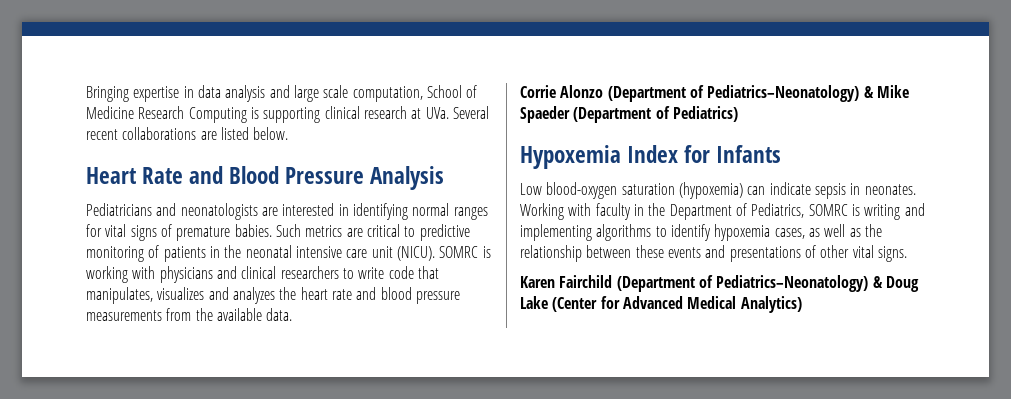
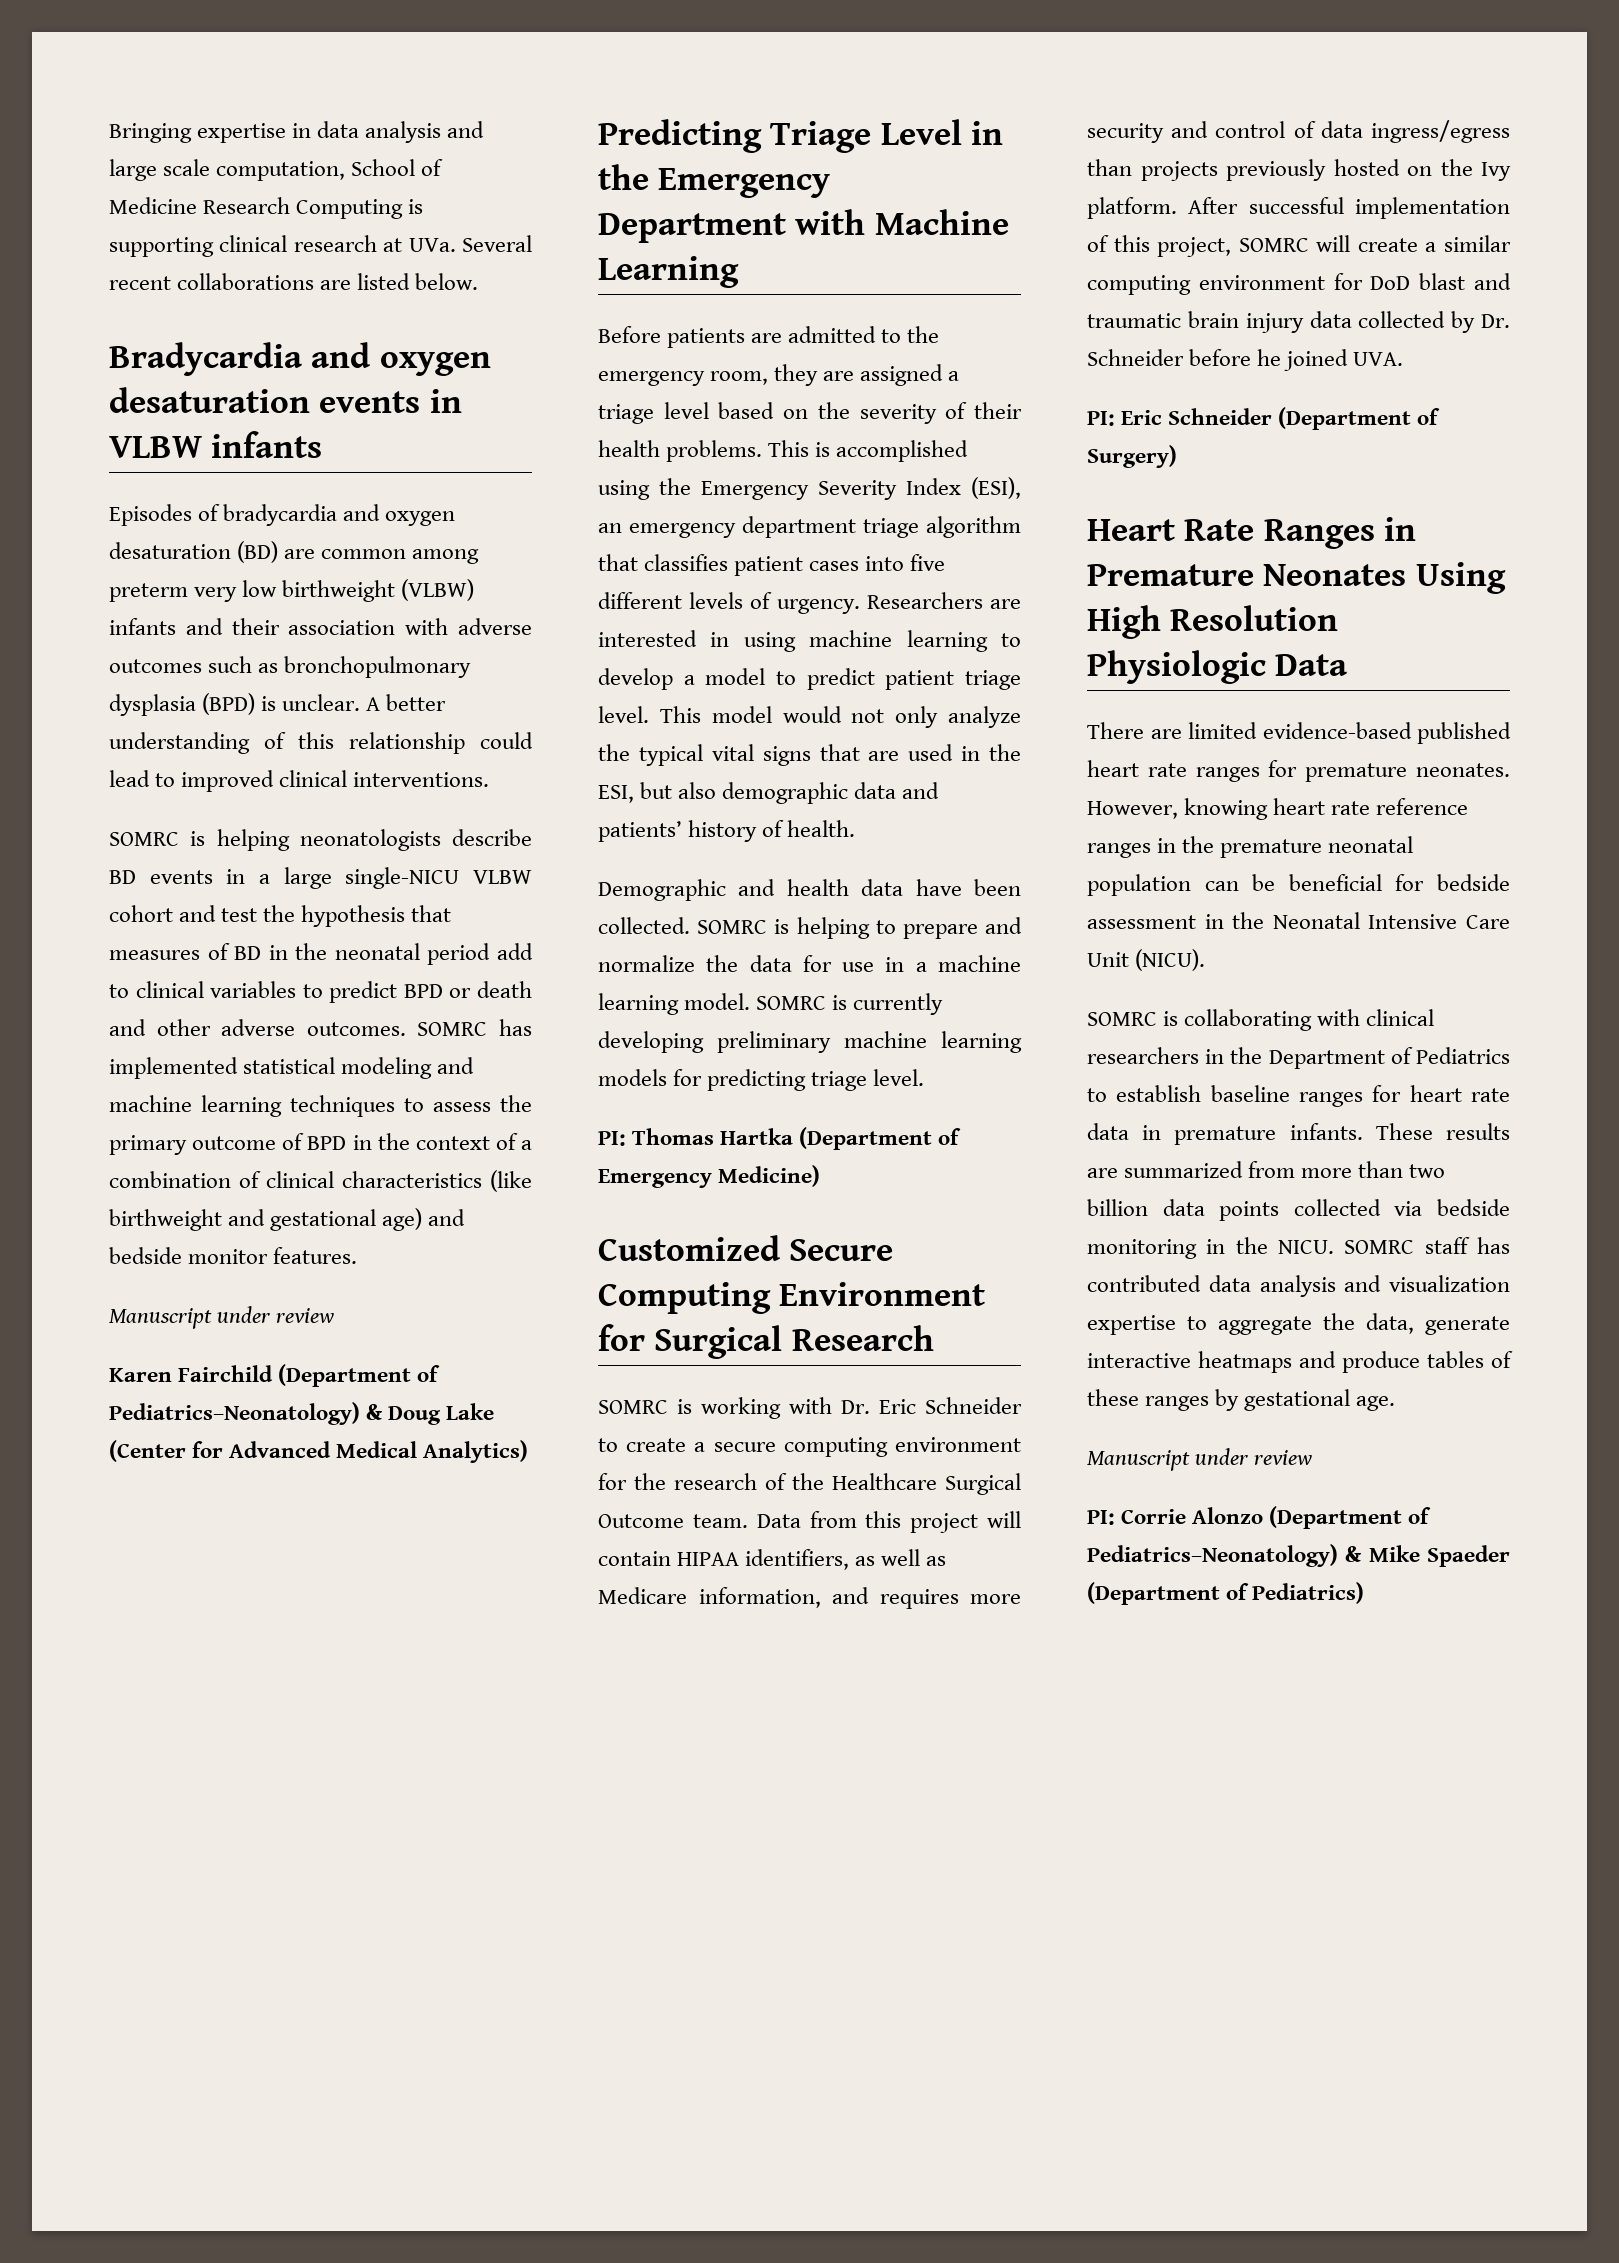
[86,166,445,190] [86,203,488,220] [86,224,470,241] [86,245,491,262] [86,266,439,283] [86,287,460,304] [86,308,293,321] [520,85,909,102] [520,106,738,123] [520,145,782,169] [520,182,916,199] [520,203,925,220] [520,224,882,241] [520,245,907,262] Heart Rate and Blood Pressure Analysis // Pediatricians and neonatologists are interested in identifying normal ranges for vital signs of premature babies. Such metrics are critical to predictive monitoring of patients in the neonatal intensive care unit (NICU). SOMRC is working with physicians and clinical researchers to write code that manipulates, visualizes and analyzes the heart rate and blood pressure measurements from the available data. // Corrie Alonzo (Department of Pediatrics–Neonatology) & Mike Spaeder (Department of Pediatrics) // Hypoxemia Index for Infants // Low blood-oxygen saturation (hypoxemia) can indicate sepsis in neonates. Working with faculty in the Department of Pediatrics, SOMRC is writing and implementing algorithms to identify hypoxemia cases, as well as the relationship between these events and presentations of other vital signs. -> [109,342,491,376] [109,387,462,413] [109,431,323,458] [109,504,456,526] [109,541,480,564] [109,579,475,602] [109,618,532,635] [109,656,472,678] [109,693,447,716] [109,732,533,754] [109,770,490,792] [109,829,532,851] [109,867,532,889] [109,905,452,927] [109,943,533,965] [109,981,532,1003] [109,1019,532,1036] [109,1057,475,1079] [109,1095,532,1117] [109,1133,532,1155] [109,1170,532,1192] [109,1208,466,1231] [109,1247,358,1264] [109,1306,335,1329] Bradycardia and oxygen desaturation events in VLBW infants // Episodes of bradycardia and oxygen desaturation (BD) are common among preterm very low birthweight (VLBW) infants and their association with adverse outcomes such as bronchopulmonary dysplasia (BPD) is unclear. A better understanding of this relationship could lead to improved clinical interventions. // SOMRC is helping neonatologists describe BD events in a large single-NICU VLBW cohort and test the hypothesis that measures of BD in the neonatal period add to clinical variables to predict BPD or death and other adverse outcomes. SOMRC has implemented statistical modeling and machine learning techniques to assess the primary outcome of BPD in the context of a combination of clinical characteristics (like birthweight and gestational age) and bedside monitor features. // Manuscript under review
(802, 304) none -> [598,119,1004,153] [598,164,831,198] [598,209,1009,243] [598,256,739,288] [598,326,940,348] [598,364,960,386] [598,402,1022,424] [598,440,969,462] [598,477,1021,500] [598,516,1021,538] [598,554,946,576] [598,592,1021,614] [598,630,1021,652] [598,668,1021,690] [598,706,1021,728] [598,744,1021,766] [598,782,940,804] [598,820,856,842] [598,879,1021,901] [598,917,1022,939] [598,955,1021,972] [598,993,944,1015] [598,1031,1022,1053] [598,1069,925,1091] [598,1127,962,1150] [598,1165,821,1188] [598,1235,894,1261] [598,1282,986,1314] [598,1324,934,1359] [598,1397,1022,1419] [598,1437,1021,1457] [598,1473,1021,1495] [598,1511,1021,1533] [598,1549,947,1570] [598,1587,1021,1609] [1087,120,1510,143] [1087,159,1511,181] [1087,197,1510,219] [1087,235,1511,257] [1087,273,1511,295] [1087,311,1510,333] [1087,349,1404,371] [1087,407,1441,430] [1087,445,1177,468] [1087,517,1417,549] [1087,562,1506,594] [1087,605,1339,639] [1087,650,1348,684] [1087,722,1511,744] [1087,760,1510,782] [1087,798,1469,820] [1087,836,1414,858] [1087,874,1510,896] [1087,912,1510,929] [1087,949,1206,971] [1087,1009,1435,1031] [1087,1047,1510,1069] [1087,1085,1510,1107] [1087,1123,1510,1145] [1087,1161,1446,1178] [1087,1199,1510,1221] [1087,1237,1510,1259] [1087,1275,1510,1297] [1087,1313,1510,1335] [1087,1351,1513,1373] [1087,1389,1396,1411] [1087,1448,1313,1471] [1087,1506,1432,1529] [1087,1544,1510,1567] [1087,1582,1365,1605] // Predicting Triage Level in the Emergency Department with Machine Learning // Before patients are admitted to the emergency room, they are assigned a triage level based on the severity of their health problems. This is accomplished using the Emergency Severity Index (ESI), an emergency department triage algorithm that classifies patient cases into five different levels of urgency. Researchers are interested in using machine learning to develop a model to predict patient triage level. This model would not only analyze the typical vital signs that are used in the ESI, but also demographic data and patients’ history of health. // Demographic and health data have been collected. SOMRC is helping to prepare and normalize the data for use in a machine learning model. SOMRC is currently developing preliminary machine learning models for predicting triage level. // PI: Thomas Hartka (Department of Emergency Medicine) // Customized Secure Computing Environment for Surgical Research // SOMRC is working with Dr. Eric Schneider to create a secure computing environment for the research of the Healthcare Surgical Outcome team. Data from this project will contain HIPAA identifiers, as well as Medicare information, and requires more security and control of data ingress/egress than projects previously hosted on the Ivy platform. After successful implementation of this project, SOMRC will create a similar computing environment for DoD blast and traumatic brain injury data collected by Dr. Schneider before he joined UVA. // PI: Eric Schneider (Department of Surgery) // Heart Rate Ranges in Premature Neonates Using High Resolution Physiologic Data // There are limited evidence-based published heart rate ranges for premature neonates. However, knowing heart rate reference ranges in the premature neonatal population can be beneficial for bedside assessment in the Neonatal Intensive Care Unit (NICU). // SOMRC is collaborating with clinical researchers in the Department of Pediatrics to establish baseline ranges for heart rate data in premature infants. These results are summarized from more than two billion data points collected via bedside monitoring in the NICU. SOMRC staff has contributed data analysis and visualization expertise to aggregate the data, generate interactive heatmaps and produce tables of these ranges by gestational age. // Manuscript under review // PI: Corrie Alonzo (Department of Pediatrics–Neonatology) & Mike Spaeder (Department of Pediatrics)

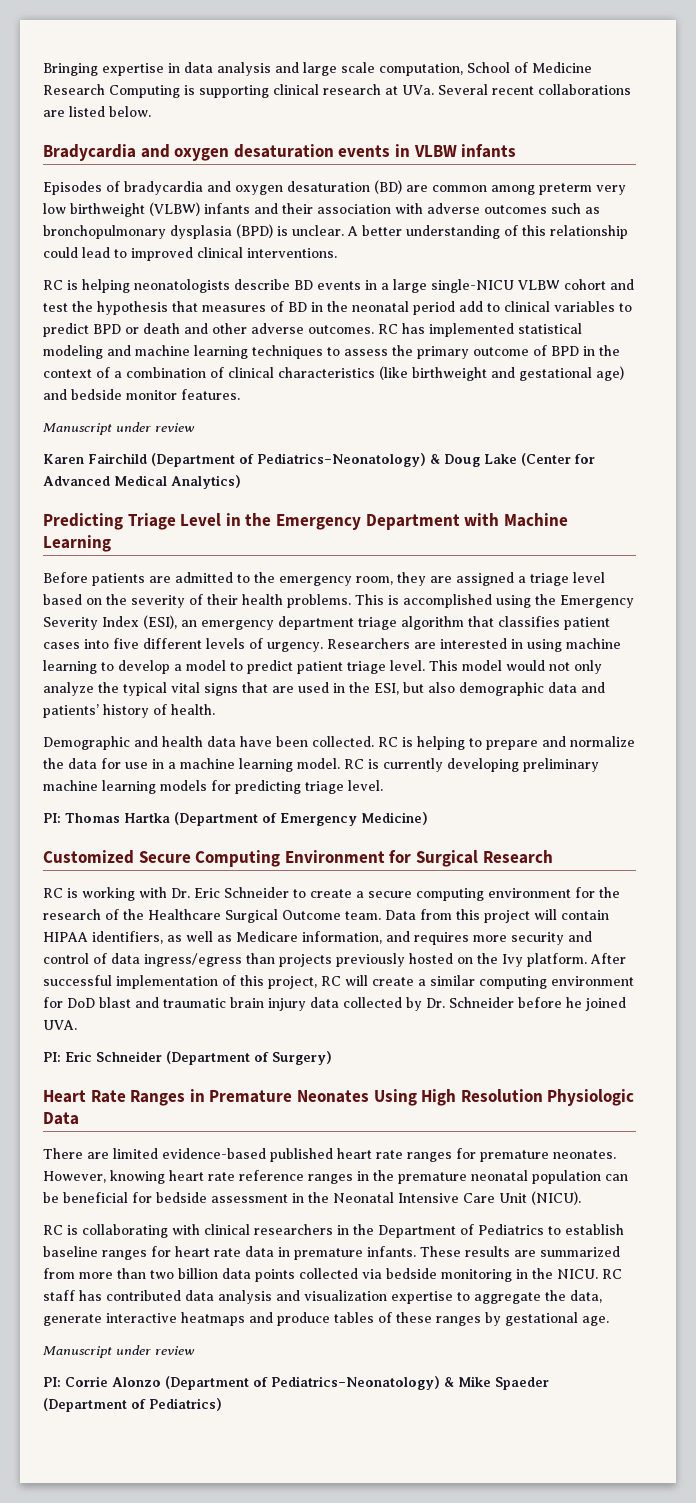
[109,832,179,846] SOMRC -> [43,280,63,290] RC
[417,1022,488,1036] SOMRC -> [378,324,398,334] RC
[697,920,768,934] SOMRC -> [378,737,398,747] RC
[756,996,827,1010] SOMRC -> [344,759,364,769] RC
[598,1400,668,1414] SOMRC -> [43,888,63,898] RC
[1238,238,1309,252] SOMRC -> [321,976,341,986] RC
[1087,1012,1157,1026] SOMRC -> [43,1225,63,1235] RC
[1344,1240,1415,1254] SOMRC -> [602,1269,622,1279] RC

